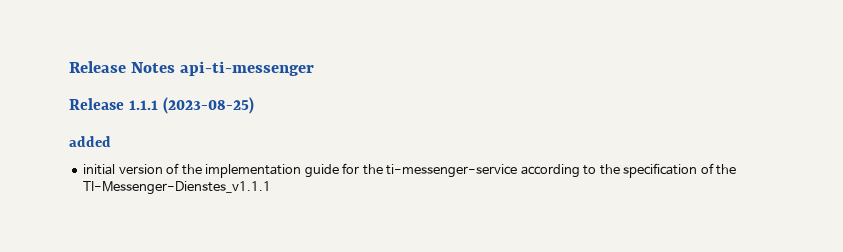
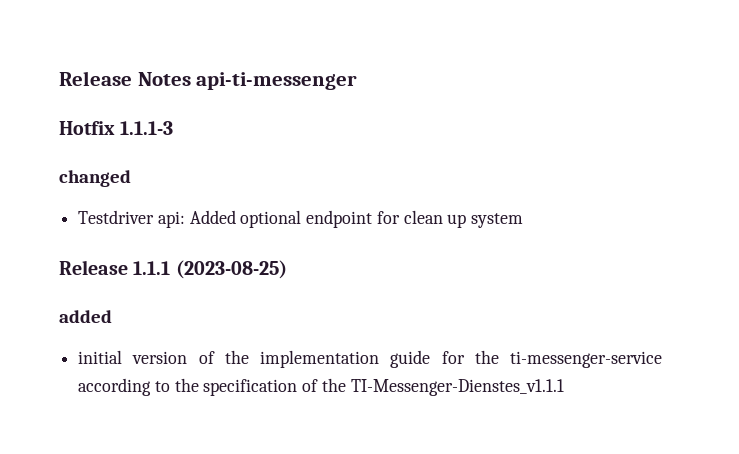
(315, 68) none -> [59,121,174,135] [59,170,131,187] [78,210,524,228] // Hotfix 1.1.1-3 // changed // Testdriver api: Added optional endpoint for clean up system

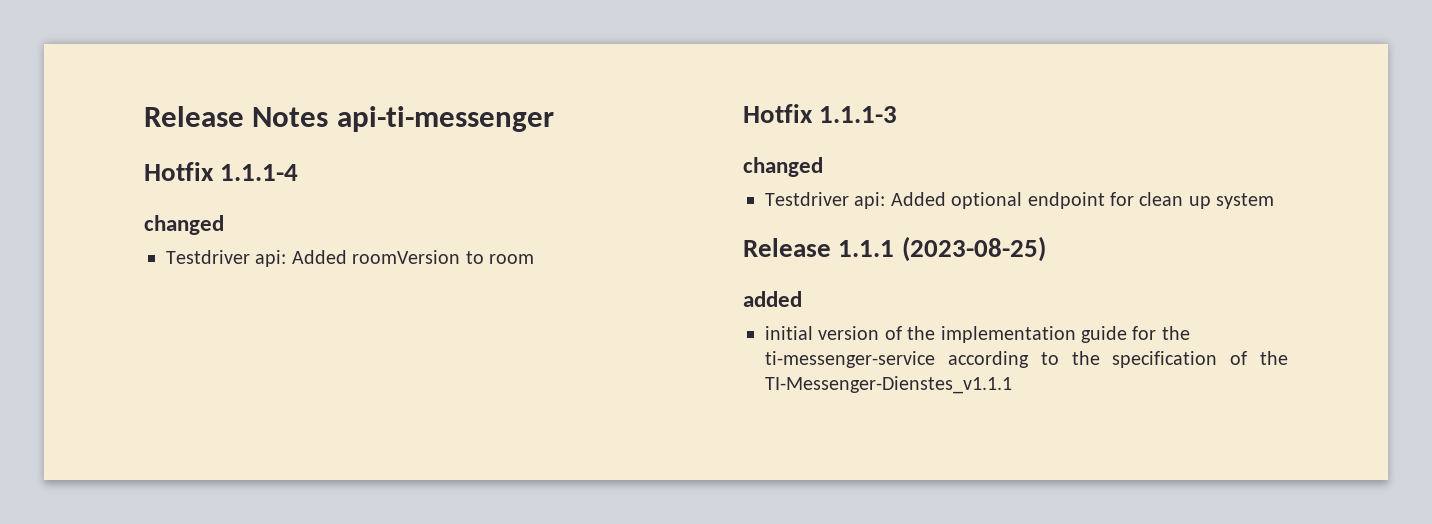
(358, 81) none -> [144,162,299,181] [144,215,224,235] [166,250,534,267] // Hotfix 1.1.1-4 // changed // Testdriver api: Added roomVersion to room

